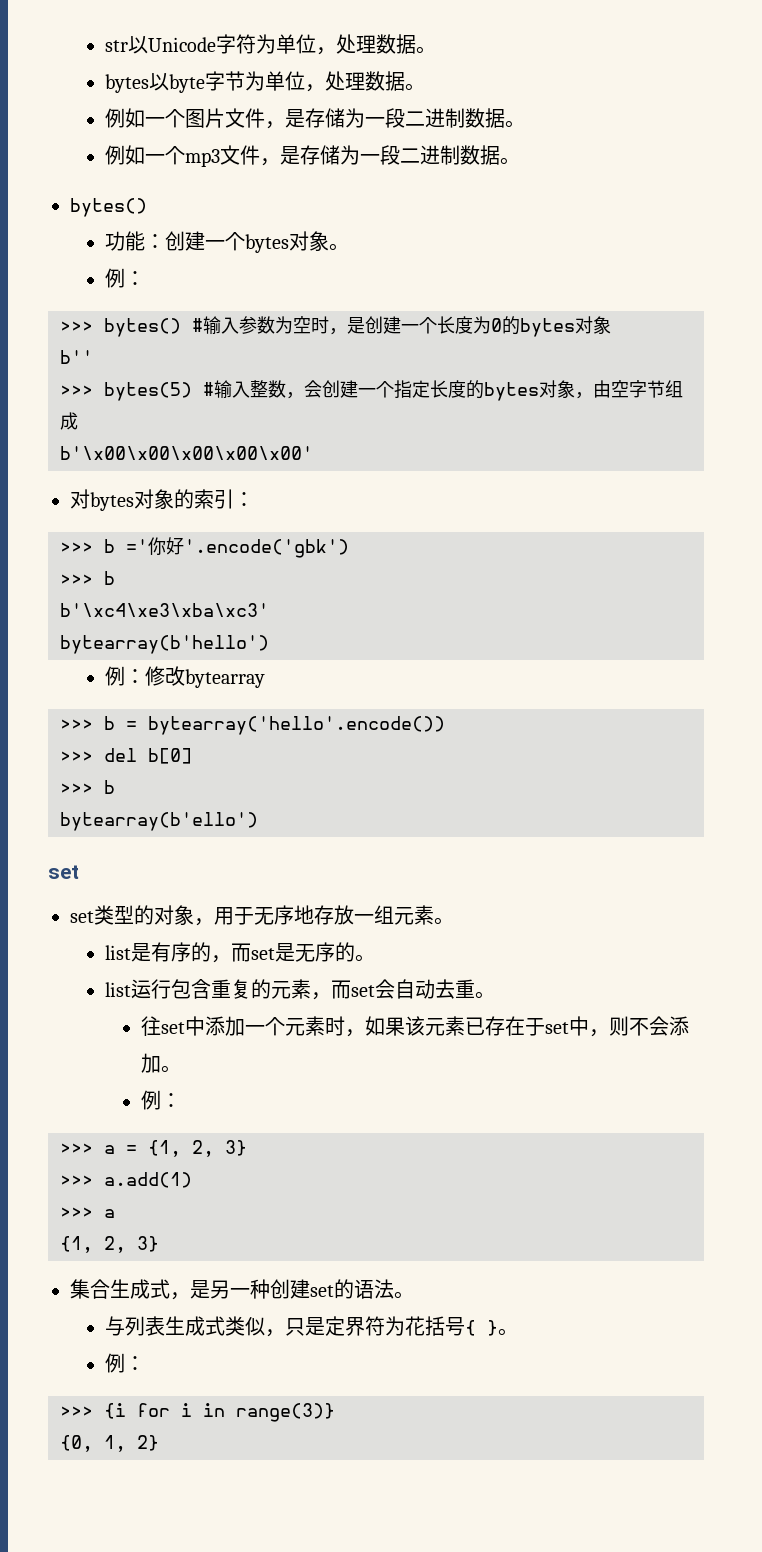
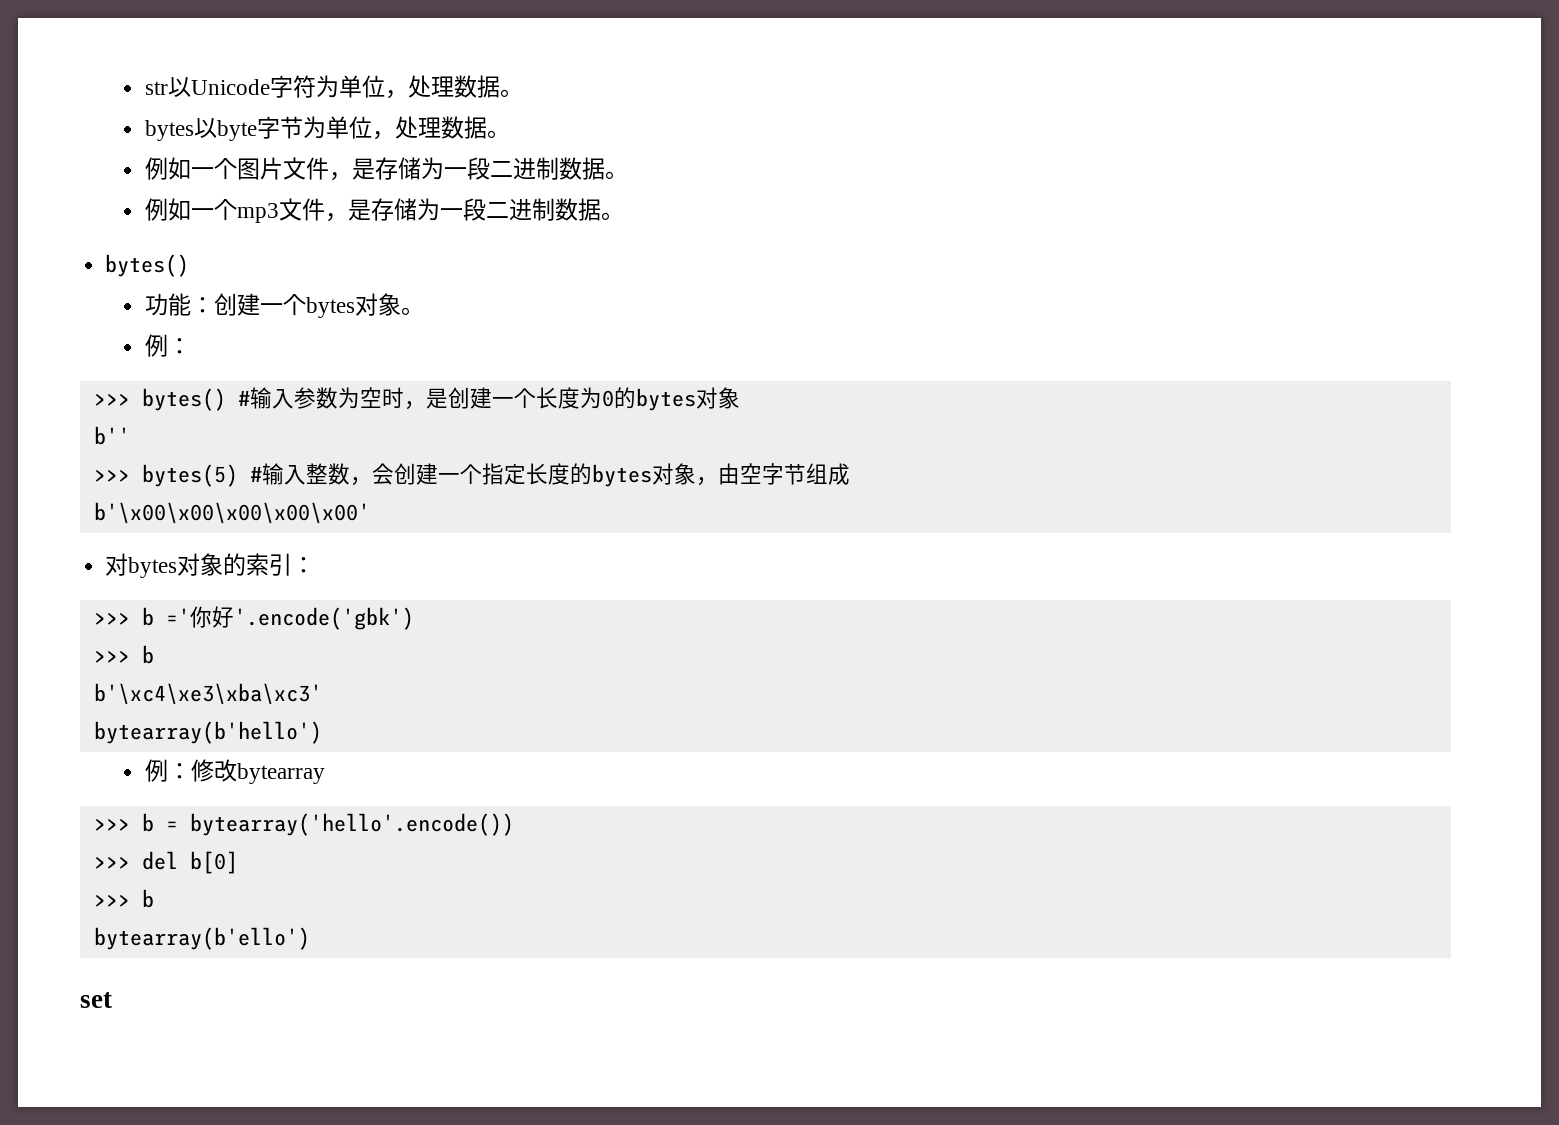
[70,905,454,926] [105,942,376,963] [105,979,496,1000] [140,1016,689,1037] [140,1053,181,1073] [140,1090,181,1110] [60,1140,247,1157] [60,1172,192,1188] [60,1207,115,1218] [60,1236,159,1253] [70,1279,414,1300] [105,1316,519,1337] [105,1353,146,1373] [60,1403,335,1422] [60,1435,159,1452] // set类型的对象，用于无序地存放一组元素。 // list是有序的，而set是无序的。 // list运行包含重复的元素，而set会自动去重。 // 往set中添加一个元素时，如果该元素已存在于set中，则不会添加。 // 例： // >>> a = {1, 2, 3} // >>> a.add(1) // >>> a // {1, 2, 3} // 集合生成式，是另一种创建set的语法。 // 与列表生成式类似，只是定界符为花括号{ }。 // 例： // >>> {i for i in range(3)} // {0, 1, 2} -> (112, 1000) none

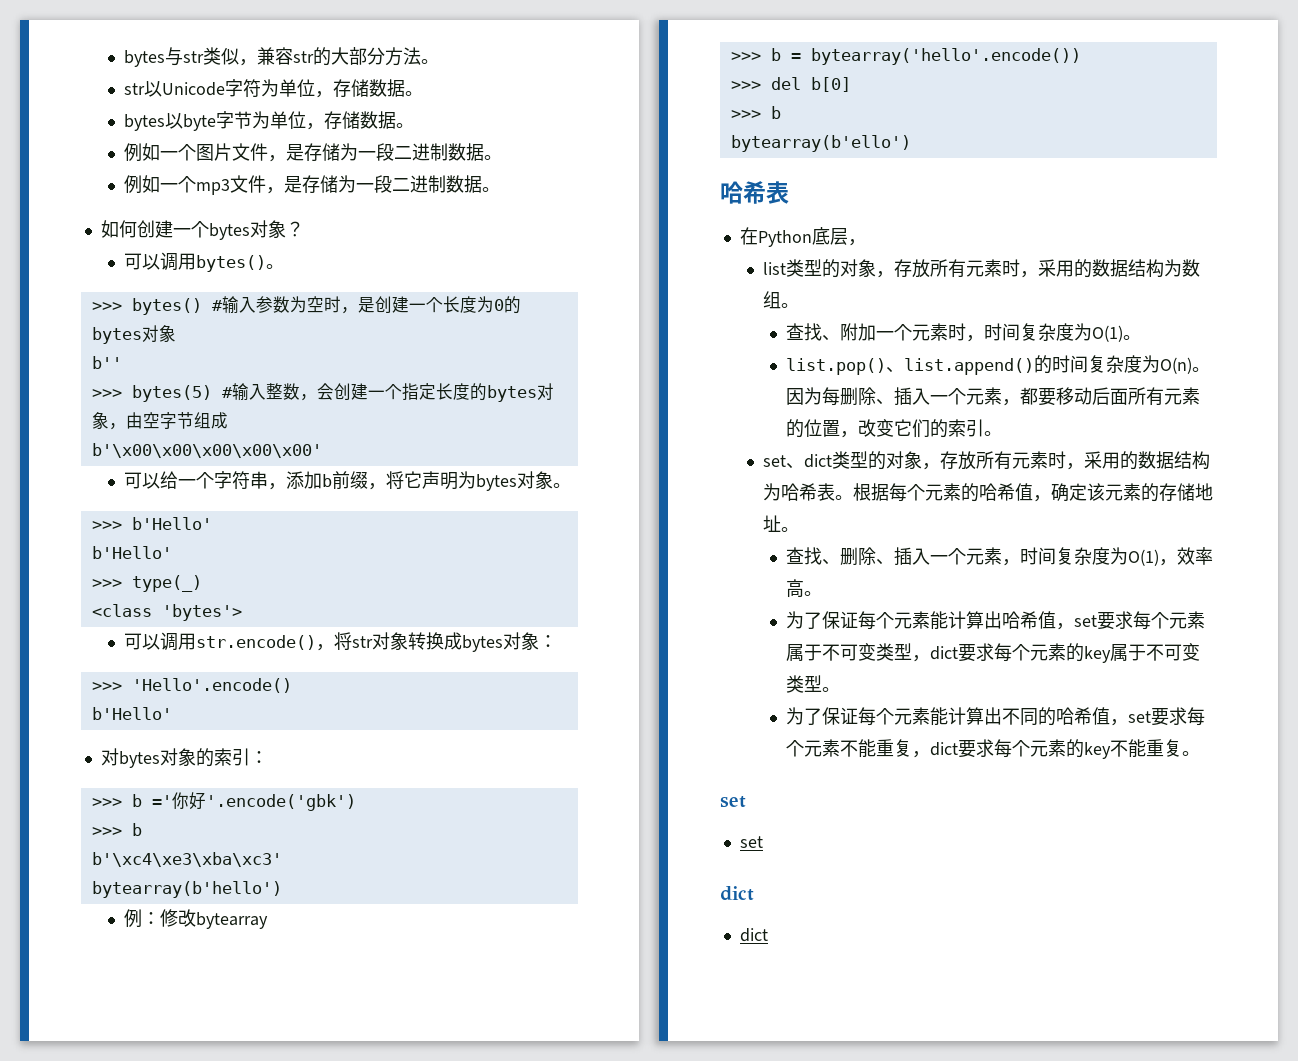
(145, 88) none -> [124,47,440,67] bytes与str类似，兼容str的大部分方法。 //
[408,75,455,98] 处理 -> [333,79,370,97] 存储
[395,116,442,139] 处理 -> [324,111,361,129] 存储
[105,254,190,277] [145,293,215,316] bytes() // 功能： -> [100,220,137,238] 如何
[401,307,425,315] [145,334,192,357] 。 // 例： -> [285,221,304,237] [124,252,285,272] ？ // 可以调用bytes()。
(370, 513) none -> [124,471,572,491] [91,517,212,530] [91,546,172,559] [91,575,202,592] [91,604,242,621] [124,632,558,652] [91,678,292,693] [91,707,172,720] // 可以给一个字符串，添加b前缀，将它声明为bytes对象。 // >>> b'Hello' // b'Hello' // >>> type(_) // <class 'bytes'> // 可以调用str.encode()，将str对象转换成bytes对象： // >>> 'Hello'.encode() // b'Hello'
[80,992,112,1008] set -> [720,181,789,204] [739,227,866,247] [763,259,1201,278] [763,291,800,309] [786,323,1142,342] [786,355,1211,375] [786,387,1201,406] [786,419,1003,438] [763,451,1211,470] [763,483,1214,502] [763,515,800,532] [786,547,1214,566] [786,579,823,598] [786,611,1206,630] [786,643,1201,663] [786,675,841,693] [786,707,1206,726] [786,739,1201,759] [720,796,746,808] [739,836,763,848] [720,886,754,901] [739,928,768,942] 哈希表 // 在Python底层， // list类型的对象，存放所有元素时，采用的数据结构为数组。 // 查找、附加一个元素时，时间复杂度为O(1)。 // list.pop()、list.append()的时间复杂度为O(n)。因为每删除、插入一个元素，都要移动后面所有元素的位置，改变它们的索引。 // set、dict类型的对象，存放所有元素时，采用的数据结构为哈希表。根据每个元素的哈希值，确定该元素的存储地址。 // 查找、删除、插入一个元素，时间复杂度为O(1)，效率高。 // 为了保证每个元素能计算出哈希值，set要求每个元素属于不可变类型，dict要求每个元素的key属于不可变类型。 // 为了保证每个元素能计算出不同的哈希值，set要求每个元素不能重复，dict要求每个元素的key不能重复。 // set // set // dict // dict

